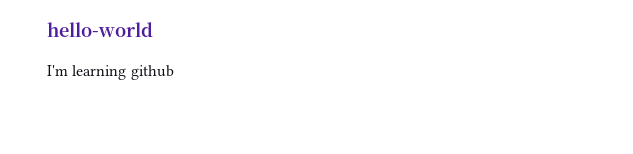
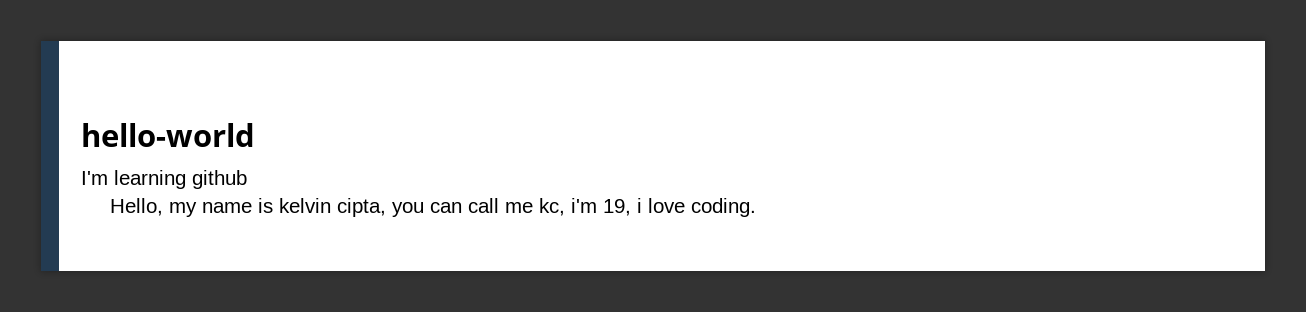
(174, 72) none -> [109,198,756,217] // Hello, my name is kelvin cipta, you can call me kc, i'm 19, i love coding.

